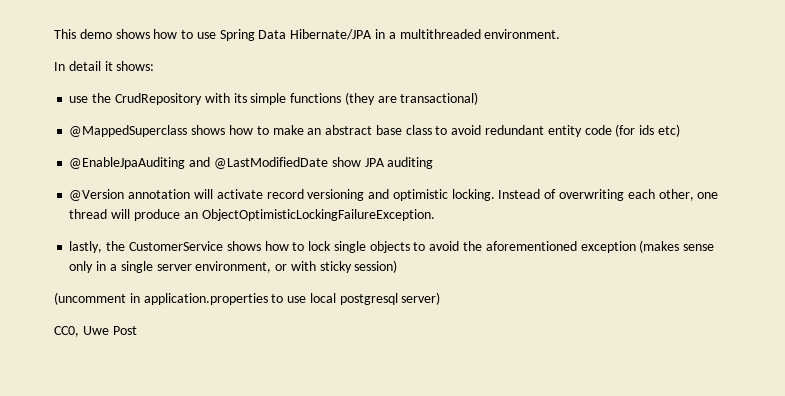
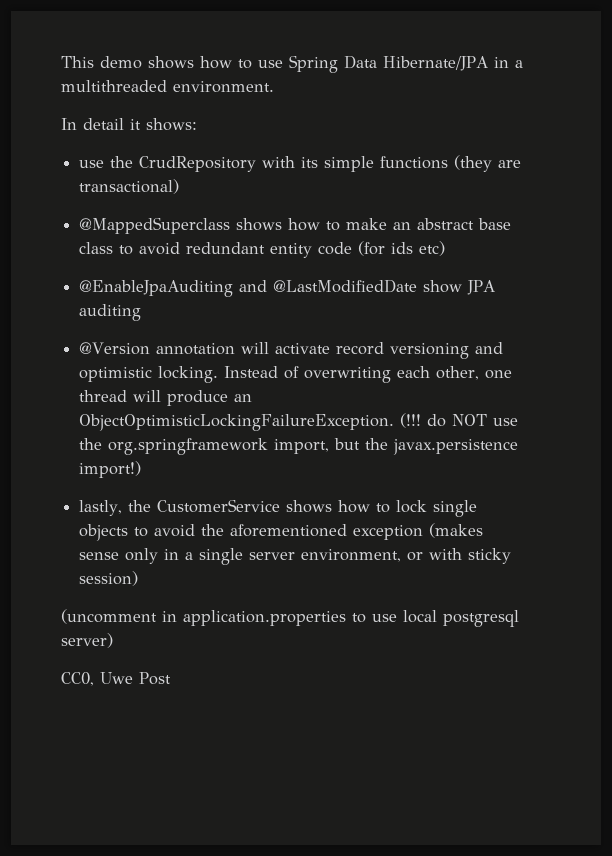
(435, 215) none -> [400,413,519,428] [79,438,519,455] [79,461,142,478] (!!! do NOT use the org.springframework import, but the javax.persistence import!)

